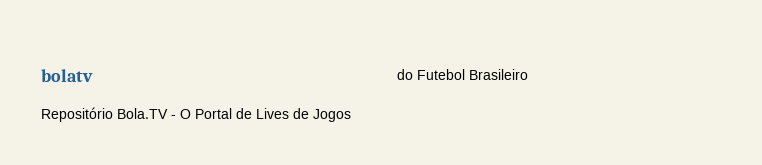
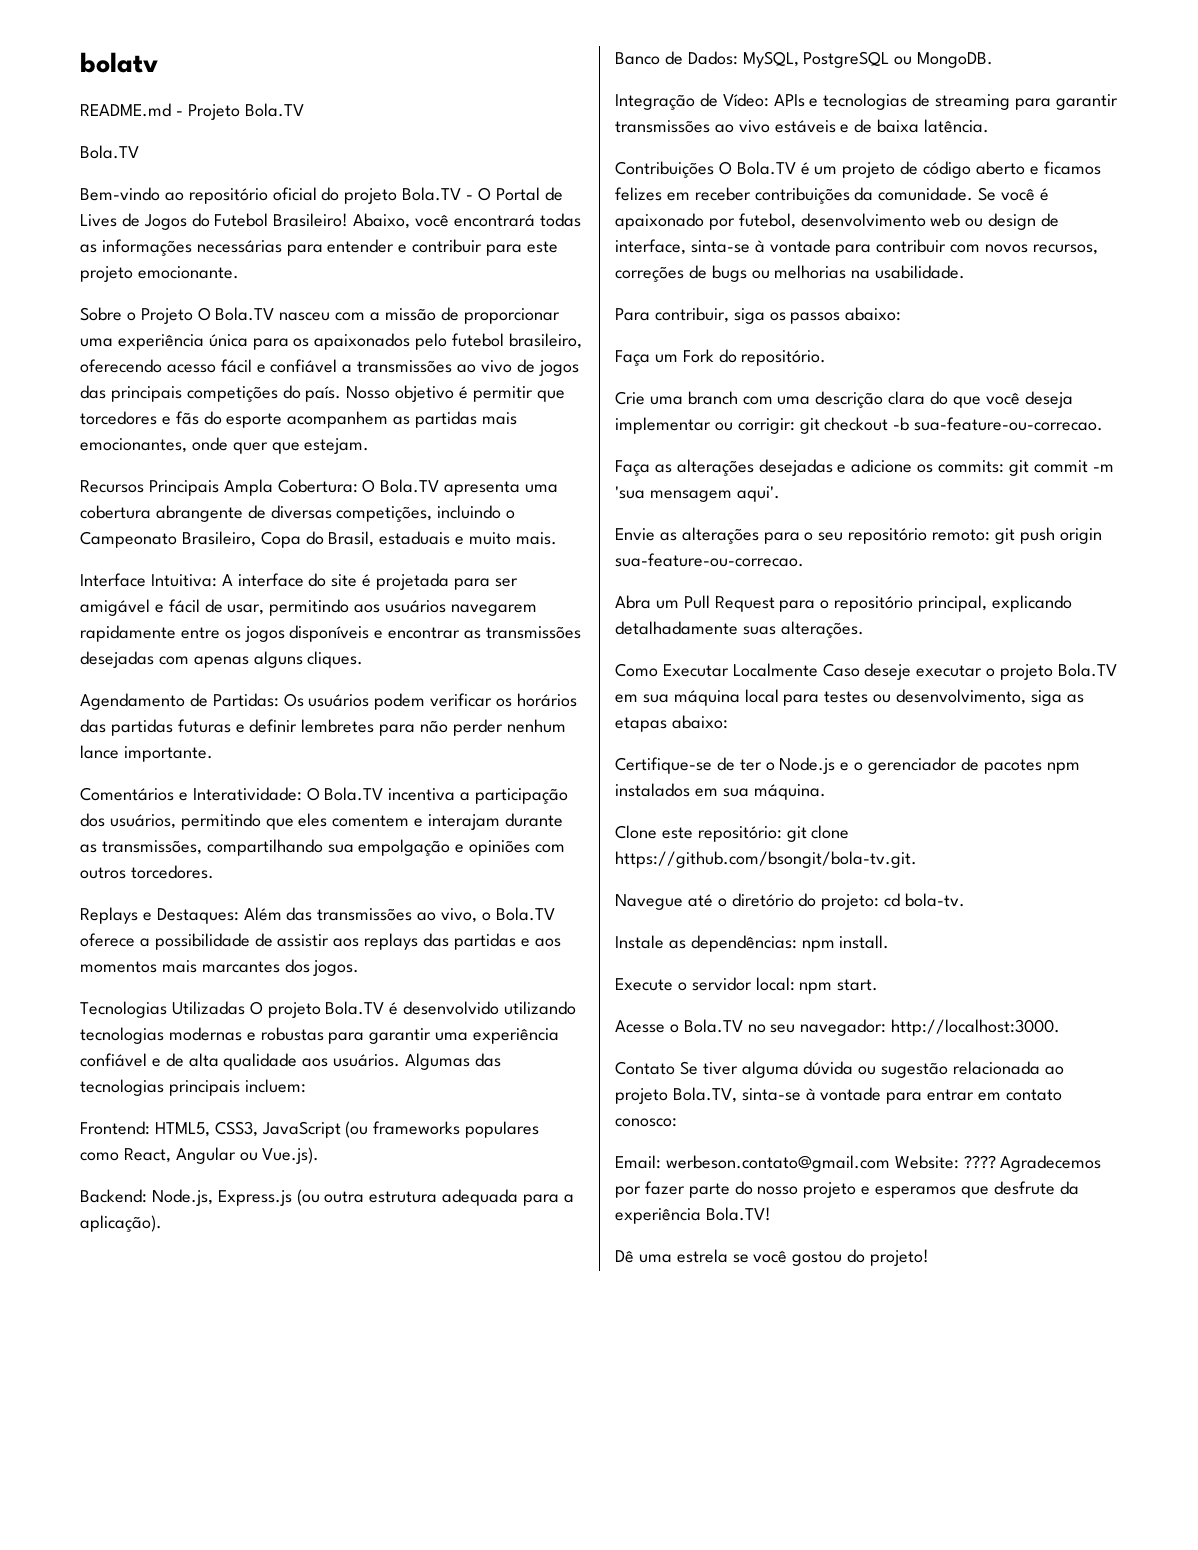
[41,107,113,122] Repositório -> [80,103,304,120] [80,145,139,159] [80,187,398,204] README.md - Projeto Bola.TV // Bola.TV // Bem-vindo ao repositório oficial do projeto
[469,69,528,80] Brasileiro -> [273,213,581,229] [80,239,558,256] [80,266,239,282] [80,307,560,324] [80,333,582,350] [80,359,579,376] [80,385,565,402] [80,411,517,428] [80,437,370,454] [80,479,559,496] [80,505,516,522] [80,531,557,548] [80,573,518,590] [80,599,537,616] [80,625,581,642] [80,651,364,668] [80,693,577,710] [80,719,566,736] [80,745,213,762] [80,787,569,804] [80,813,563,830] [80,839,566,856] [80,865,214,879] [80,907,555,924] [80,933,561,950] [80,959,360,976] [80,1001,577,1018] [80,1027,560,1044] [80,1053,501,1070] [80,1079,306,1096] [80,1121,540,1138] [80,1147,320,1164] [80,1189,574,1206] [80,1215,162,1232] [615,51,994,68] [615,93,1118,110] [615,119,990,133] [615,161,1101,178] [615,187,1049,204] [615,213,1060,230] [615,239,1098,256] [615,265,966,282] [615,307,902,324] [615,349,827,366] [615,391,1073,408] [615,417,1104,434] [615,459,1114,476] [615,486,780,502] [615,527,1102,544] [615,553,804,567] [615,595,1072,612] [615,621,864,638] [615,663,1117,680] [615,689,1084,706] [615,715,728,732] [615,757,1080,774] [615,783,826,800] [615,825,850,842] [615,851,917,868] [615,893,966,910] [615,935,890,952] [615,977,879,994] [615,1019,1061,1036] [615,1061,1064,1078] [615,1087,1062,1104] [615,1118,677,1127] [615,1155,1102,1172] [615,1181,1079,1198] [615,1207,771,1224] [615,1249,930,1266] Brasileiro! Abaixo, você encontrará todas as informações necessárias para entender e contribuir para este projeto emocionante. // Sobre o Projeto O Bola.TV nasceu com a missão de proporcionar uma experiência única para os apaixonados pelo futebol brasileiro, oferecendo acesso fácil e confiável a transmissões ao vivo de jogos das principais competições do país. Nosso objetivo é permitir que torcedores e fãs do esporte acompanhem as partidas mais emocionantes, onde quer que estejam. // Recursos Principais Ampla Cobertura: O Bola.TV apresenta uma cobertura abrangente de diversas competições, incluindo o Campeonato Brasileiro, Copa do Brasil, estaduais e muito mais. // Interface Intuitiva: A interface do site é projetada para ser amigável e fácil de usar, permitindo aos usuários navegarem rapidamente entre os jogos disponíveis e encontrar as transmissões desejadas com apenas alguns cliques. // Agendamento de Partidas: Os usuários podem verificar os horários das partidas futuras e definir lembretes para não perder nenhum lance importante. // Comentários e Interatividade: O Bola.TV incentiva a participação dos usuários, permitindo que eles comentem e interajam durante as transmissões, compartilhando sua empolgação e opiniões com outros torcedores. // Replays e Destaques: Além das transmissões ao vivo, o Bola.TV oferece a possibilidade de assistir aos replays das partidas e aos momentos mais marcantes dos jogos. // Tecnologias Utilizadas O projeto Bola.TV é desenvolvido utilizando tecnologias modernas e robustas para garantir uma experiência confiável e de alta qualidade aos usuários. Algumas das tecnologias principais incluem: // Frontend: HTML5, CSS3, JavaScript (ou frameworks populares como React, Angular ou Vue.js). // Backend: Node.js, Express.js (ou outra estrutura adequada para a aplicação). // Banco de Dados: MySQL, PostgreSQL ou MongoDB. // Integração de Vídeo: APIs e tecnologias de streaming para garantir transmissões ao vivo estáveis e de baixa latência. // Contribuições O Bola.TV é um projeto de código aberto e ficamos felizes em receber contribuições da comunidade. Se você é apaixonado por futebol, desenvolvimento web ou design de interface, sinta-se à vontade para contribuir com novos recursos, correções de bugs ou melhorias na usabilidade. // Para contribuir, siga os passos abaixo: // Faça um Fork do repositório. // Crie uma branch com uma descrição clara do que você deseja implementar ou corrigir: git checkout -b sua-feature-ou-correcao. // Faça as alterações desejadas e adicione os commits: git commit -m 'sua mensagem aqui'. // Envie as alterações para o seu repositório remoto: git push origin sua-feature-ou-correcao. // Abra um Pull Request para o repositório principal, explicando detalhadamente suas alterações. // Como Executar Localmente Caso deseje executar o projeto Bola.TV em sua máquina local para testes ou desenvolvimento, siga as etapas abaixo: // Certifique-se de ter o Node.js e o gerenciador de pacotes npm instalados em sua máquina. // Clone este repositório: git clone https://github.com/bsongit/bola-tv.git. // Navegue até o diretório do projeto: cd bola-tv. // Instale as dependências: npm install. // Execute o servidor local: npm start. // Acesse o Bola.TV no seu navegador: http://localhost:3000. // Contato Se tiver alguma dúvida ou sugestão relacionada ao projeto Bola.TV, sinta-se à vontade para entrar em contato conosco: // Email: werbeson.contato@gmail.com Website: ???? Agradecemos por fazer parte do nosso projeto e esperamos que desfrute da experiência Bola.TV! // Dê uma estrela se você gostou do projeto!

